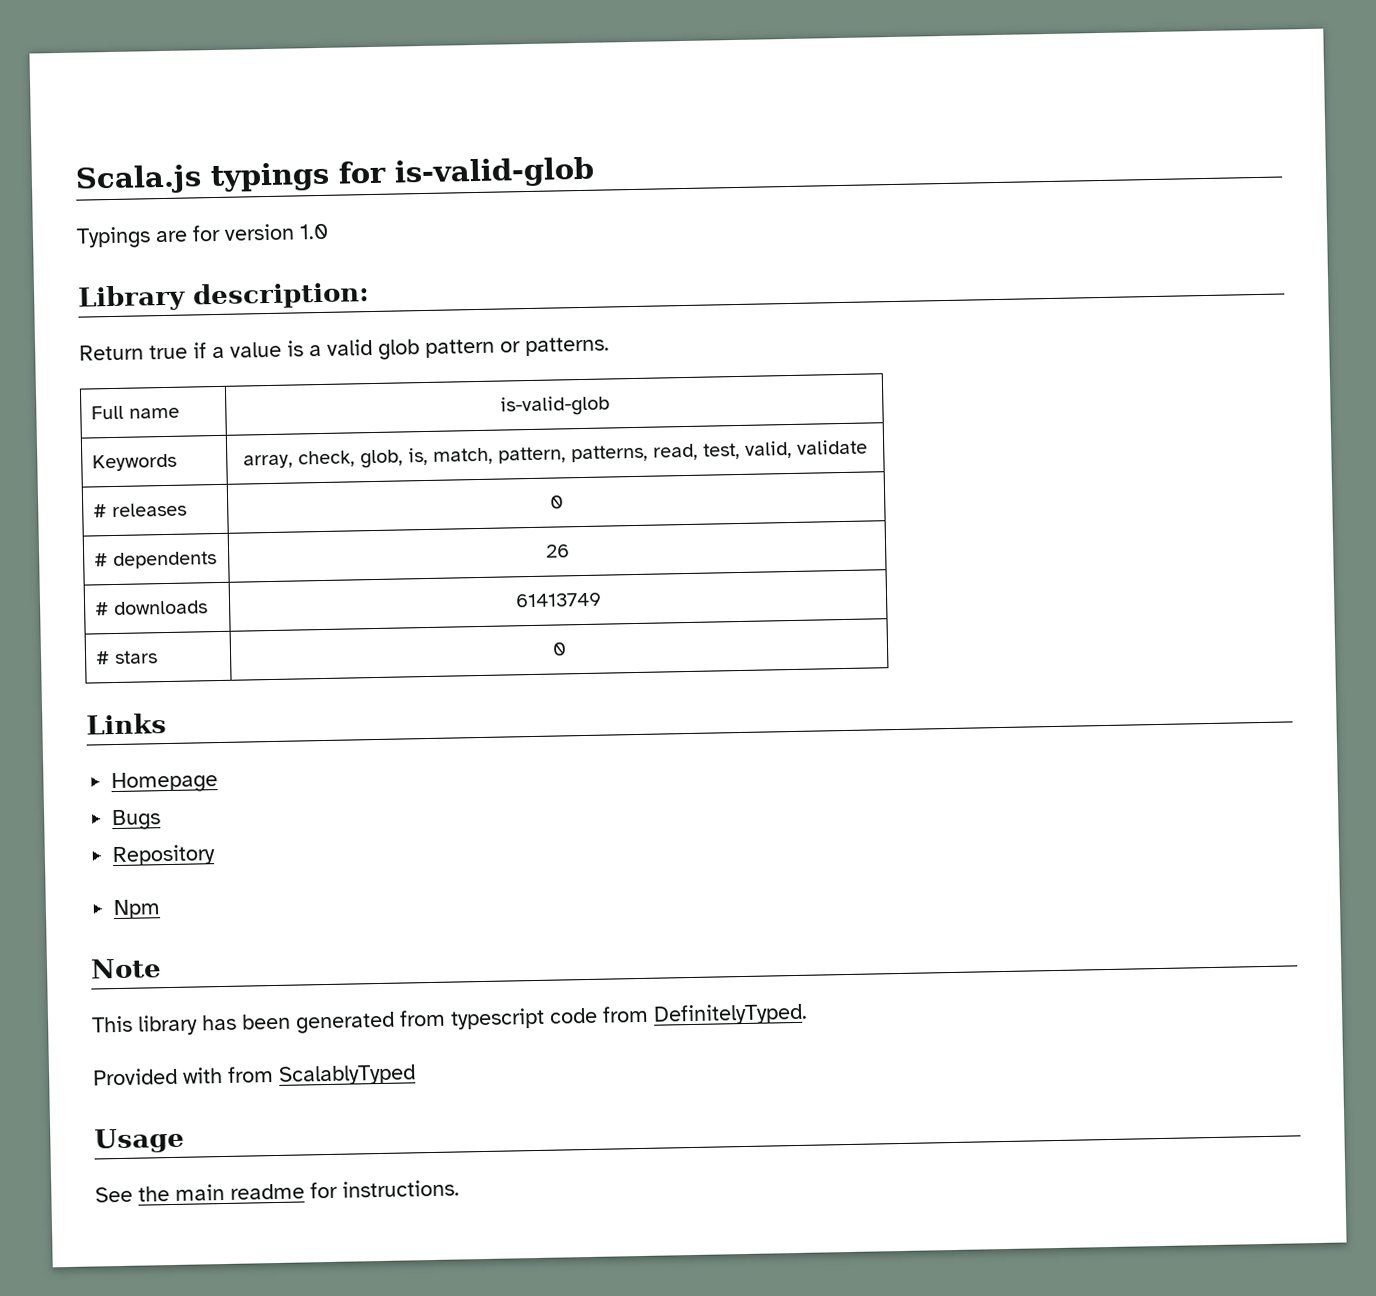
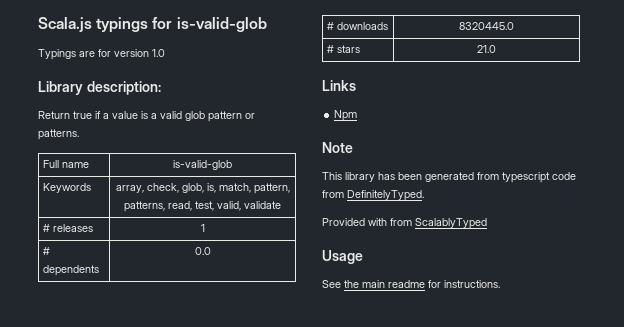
[549,495,564,509] 0 -> [200,224,205,232] 1
[544,544,570,558] 26 -> [194,247,211,255] 0.0
[514,592,602,608] 61413749 -> [459,22,514,30] 8320445.0
[551,642,567,656] 0 -> [477,45,496,53] 21.0
[111,771,219,794] [112,809,162,831] [112,844,217,867] // Homepage // Bugs // Repository -> (356, 85) none

